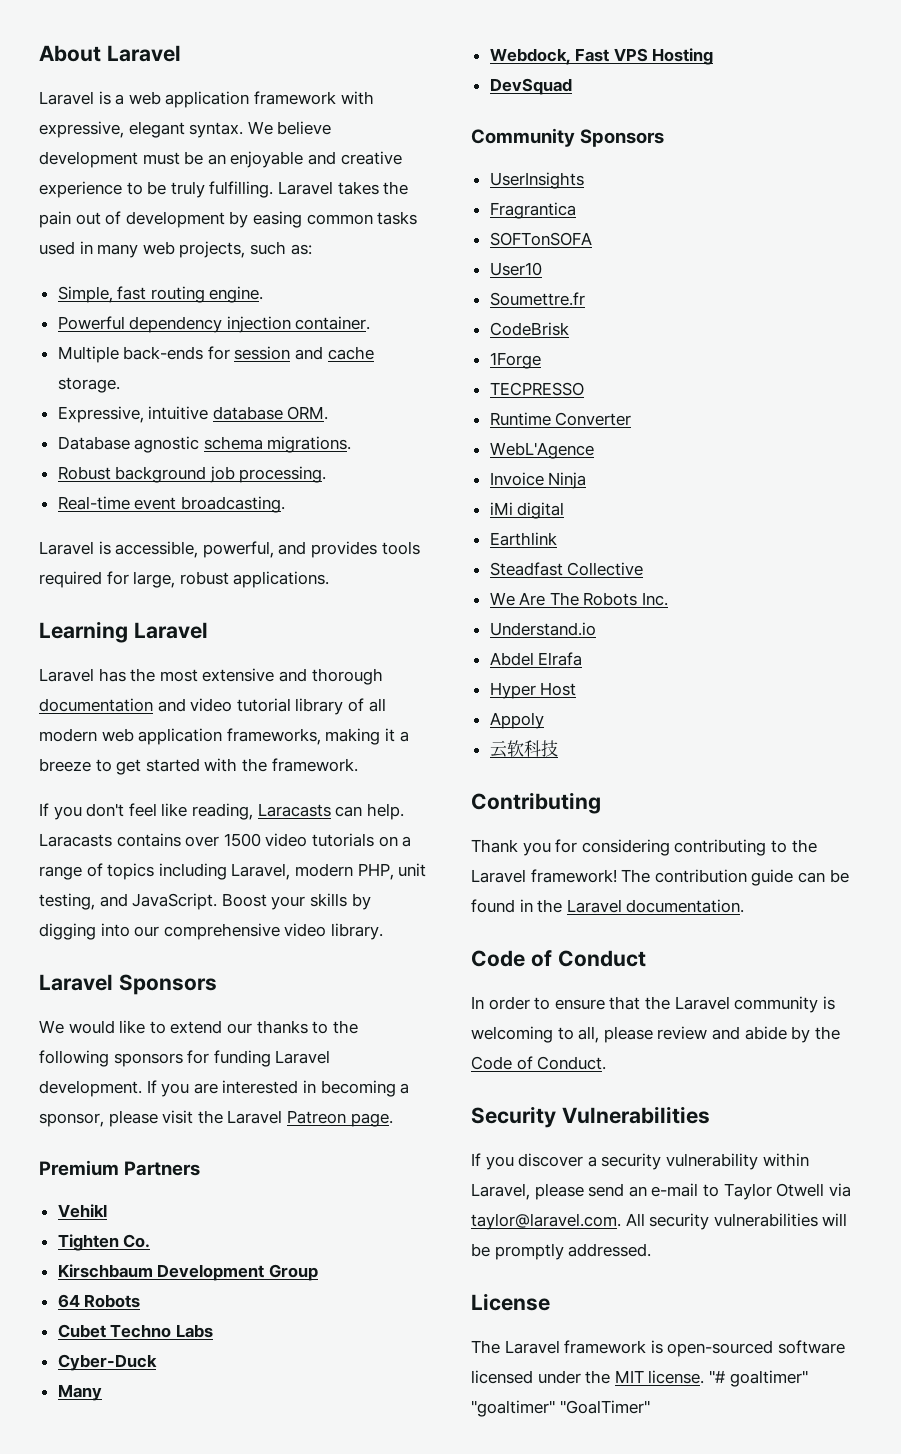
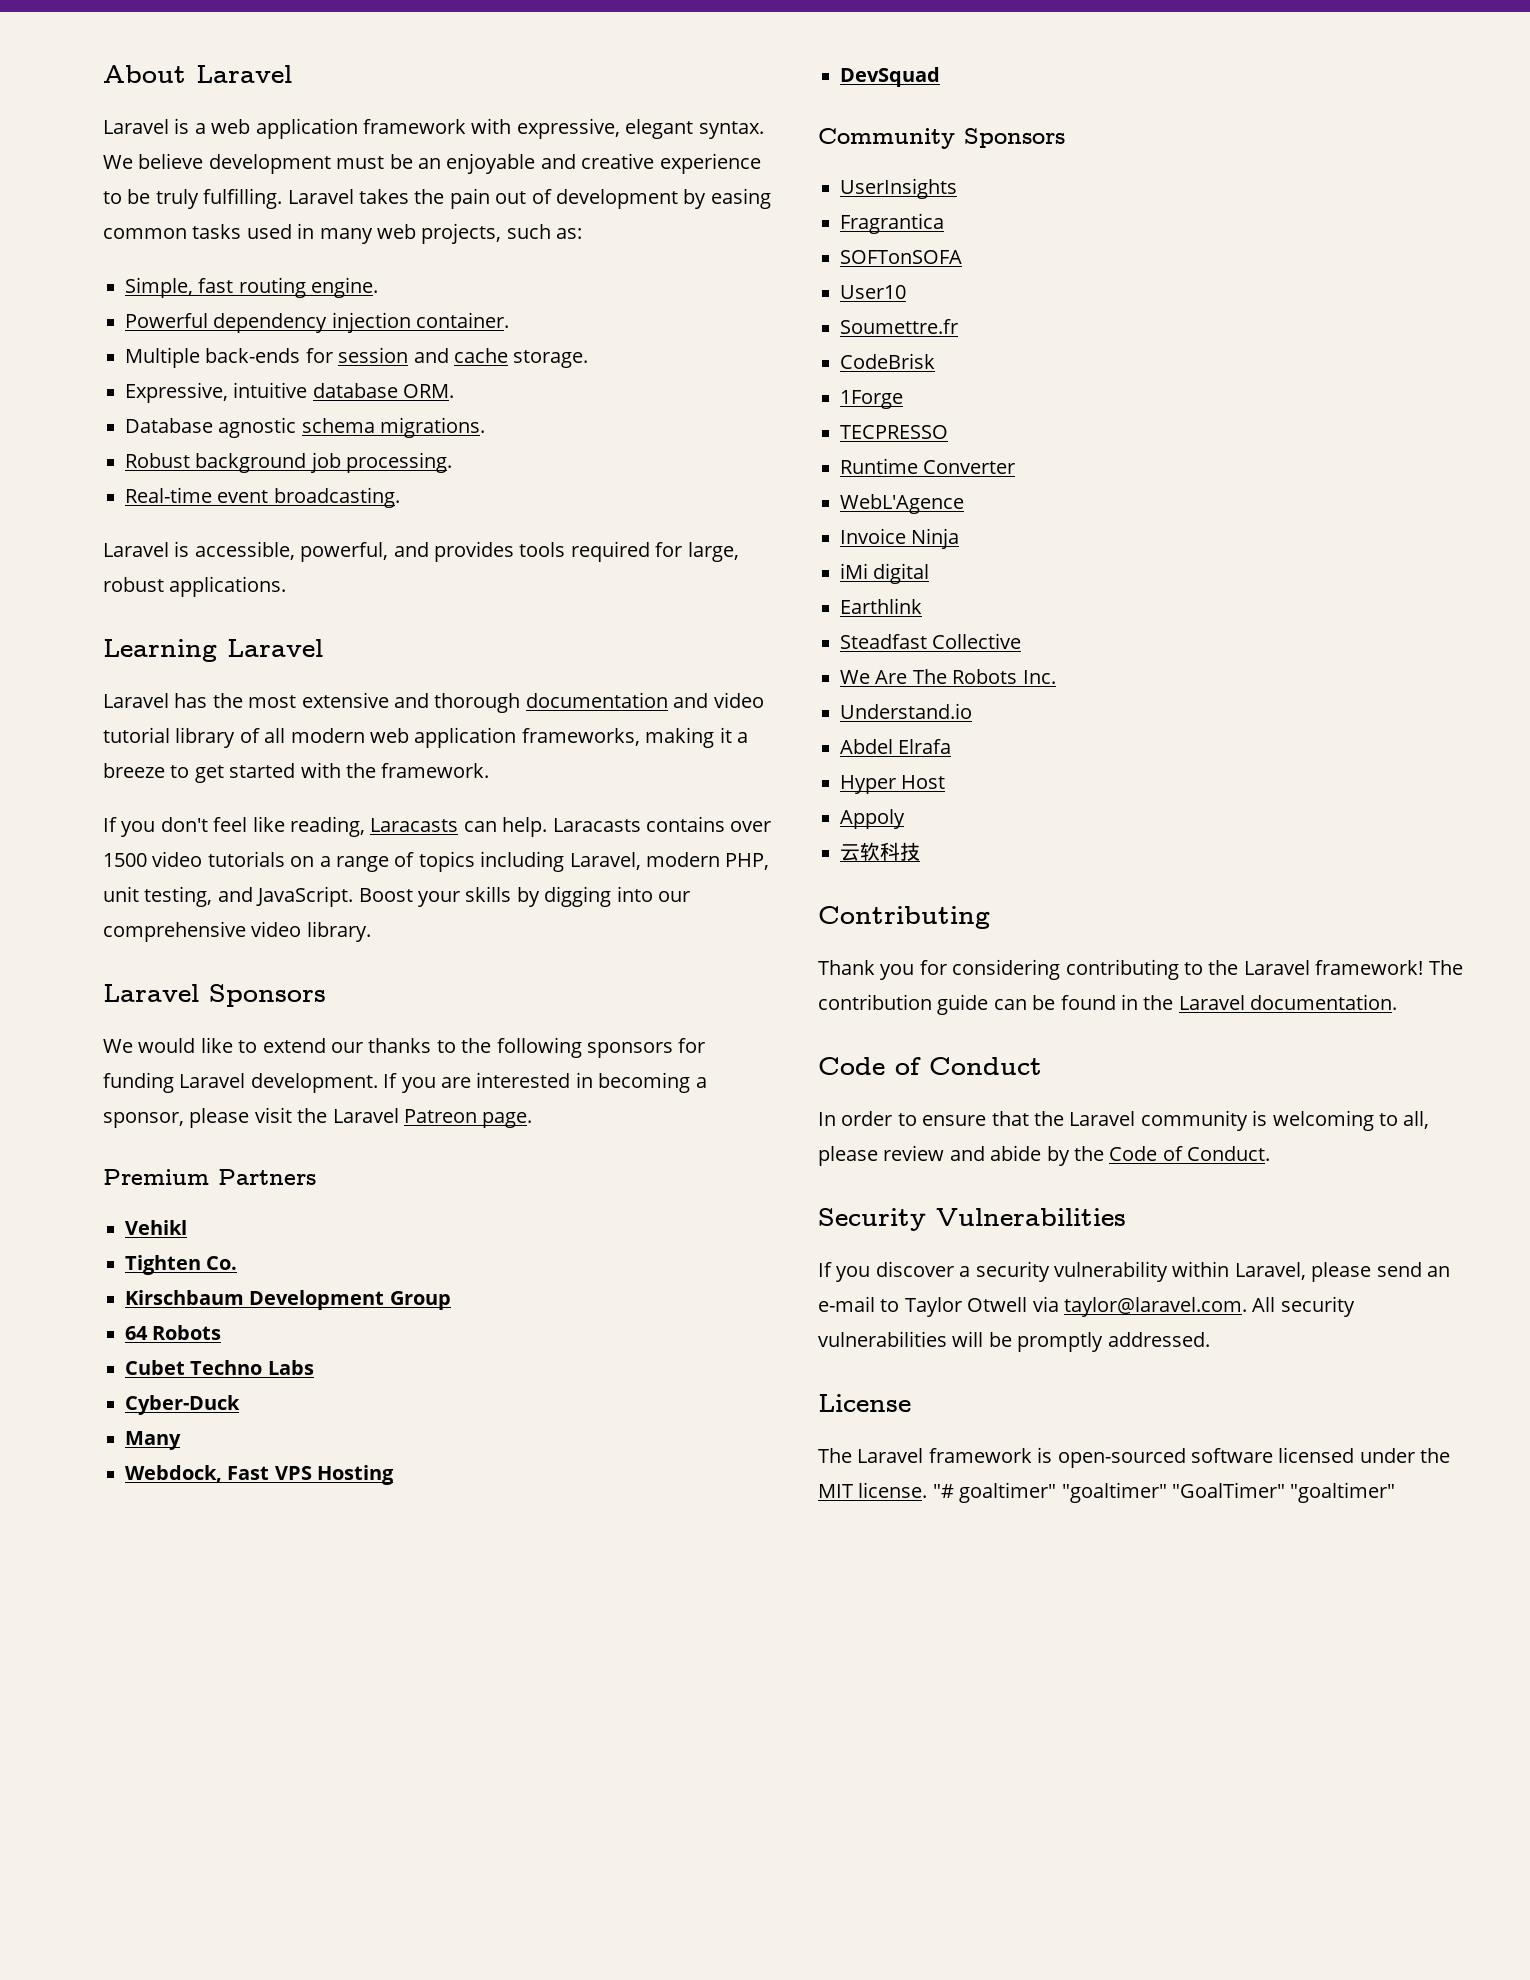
(650, 1407) none -> [1290,1482,1396,1503] "goaltimer"

